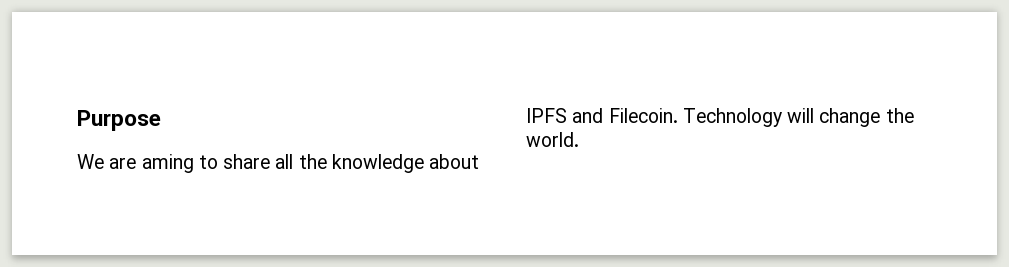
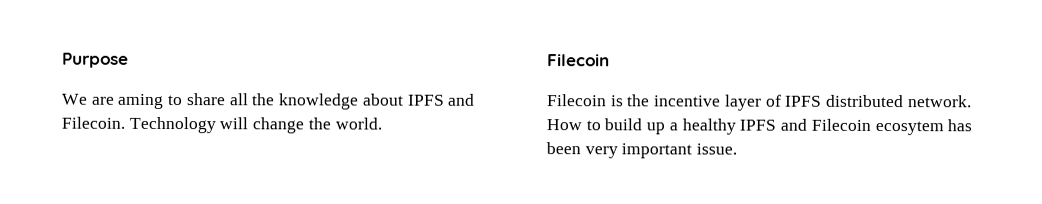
(579, 139) none -> [547,54,610,67] [546,94,972,111] [546,118,973,136] [546,142,738,159] // Filecoin // Filecoin is the incentive layer of IPFS distributed network. How to build up a healthy IPFS and Filecoin ecosytem has been very important issue.

